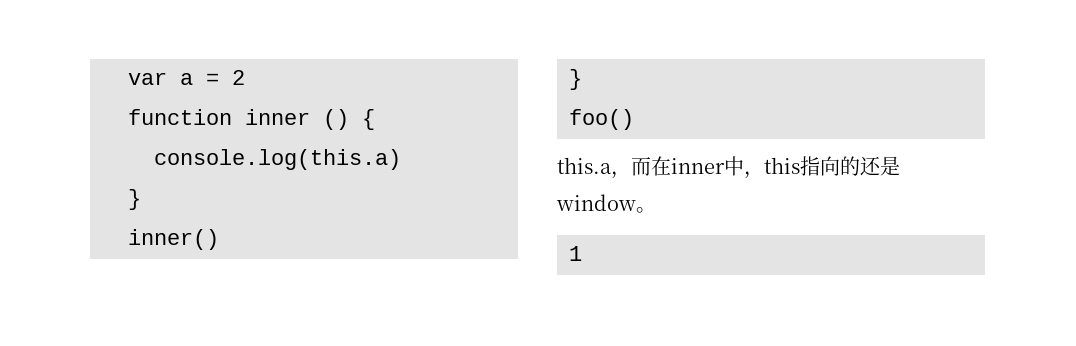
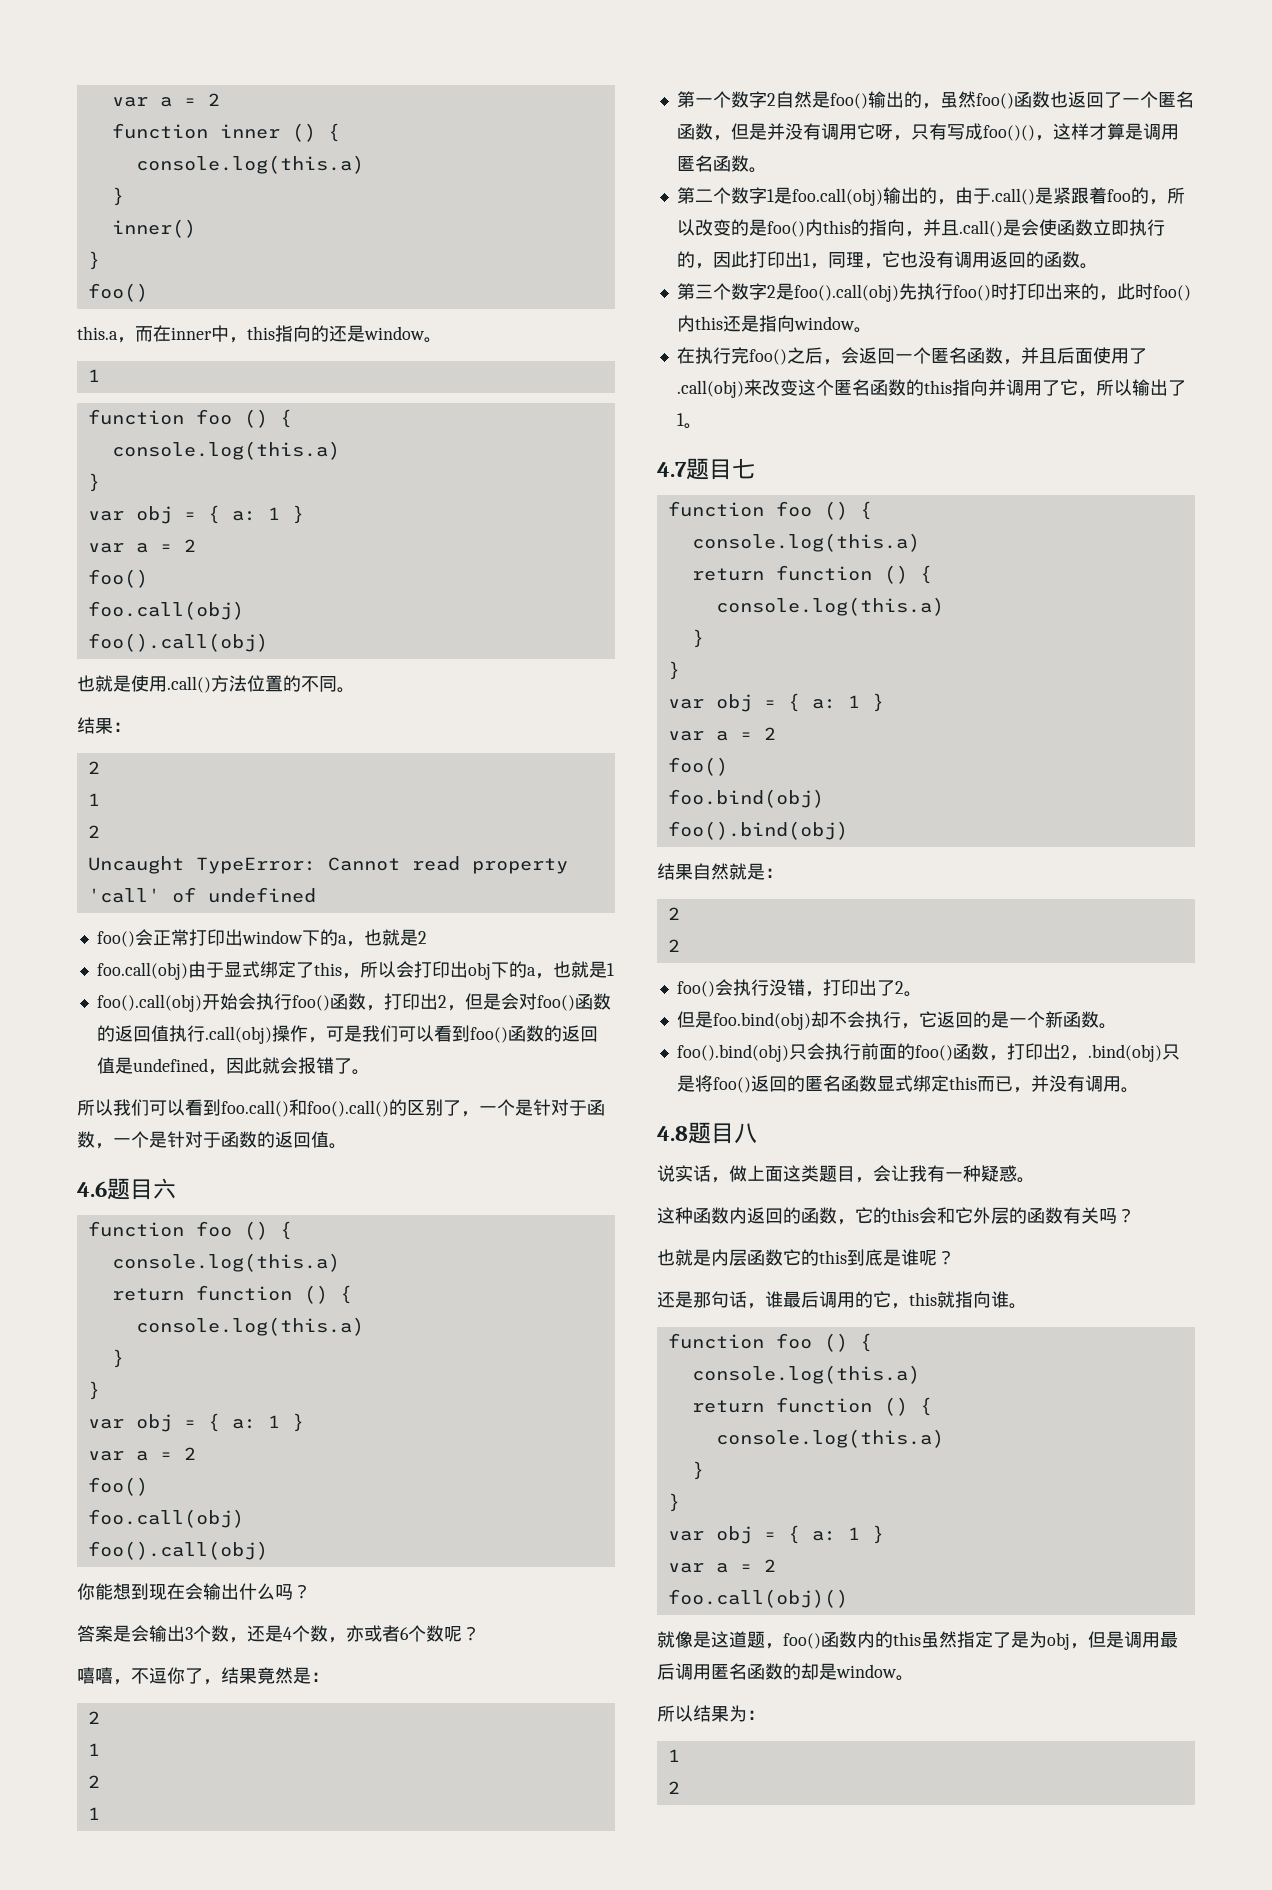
(582, 253) none -> [87,409,292,428] [111,441,340,460] [87,473,100,492] [87,505,304,524] [87,539,196,553] [87,569,148,588] [87,601,244,620] [87,633,268,652] [77,675,355,693] [77,717,131,734] [87,761,100,774] [87,793,100,806] [87,825,100,838] [87,856,568,874] [87,887,316,903] [96,929,427,947] [96,961,614,980] [96,993,611,1012] [96,1025,598,1044] [96,1057,370,1075] [77,1099,605,1117] [77,1131,347,1149] [77,1178,176,1200] [87,1221,292,1240] [111,1253,340,1272] [111,1285,352,1304] [135,1317,364,1336] [111,1349,124,1368] [87,1381,100,1400] [87,1413,304,1432] [87,1447,196,1461] [87,1477,148,1496] [87,1509,244,1528] [87,1541,268,1560] [77,1583,311,1600] [77,1625,480,1643] [77,1667,329,1685] [87,1711,100,1724] [87,1743,100,1756] [87,1775,100,1788] [87,1807,100,1820] [676,91,1194,109] [676,123,1179,141] [676,155,767,173] [676,187,1185,206] [676,219,1165,237] [676,251,1098,269] [676,283,1191,302] [676,315,872,333] [676,347,1147,365] [676,379,1186,398] [676,413,702,429] [657,458,755,480] [667,501,872,520] [691,533,920,552] [691,565,932,584] [715,597,944,616] [691,629,704,648] [667,661,680,680] [667,693,884,712] [667,727,776,741] [667,757,728,776] [667,789,824,808] [667,821,848,840] [657,863,783,880] [667,907,680,920] [667,939,680,952] [676,979,922,997] [676,1011,1117,1030] [676,1043,1180,1062] [676,1075,1139,1093] [657,1122,757,1144] [657,1165,1035,1183] [657,1207,1135,1225] [657,1249,955,1266] [657,1291,1027,1309] [667,1333,872,1352] [691,1365,920,1384] [691,1397,932,1416] [715,1429,944,1448] [691,1461,704,1480] [667,1493,680,1512] [667,1525,884,1544] [667,1559,776,1573] [667,1589,848,1608] [657,1631,1178,1650] [657,1663,914,1681] [657,1705,765,1722] [667,1749,680,1762] [667,1781,680,1794] // function foo () { // console.log(this.a) // } // var obj = { a: 1 } // var a = 2 // foo() // foo.call(obj) // foo().call(obj) // 也就是使用.call()方法位置的不同。 // 结果： // 2 // 1 // 2 // Uncaught TypeError: Cannot read property 'call' of undefined // foo()会正常打印出window下的a，也就是2 // foo.call(obj)由于显式绑定了this，所以会打印出obj下的a，也就是1 // foo().call(obj)开始会执行foo()函数，打印出2，但是会对foo()函数的返回值执行.call(obj)操作，可是我们可以看到foo()函数的返回值是undefined，因此就会报错了。 // 所以我们可以看到foo.call()和foo().call()的区别了，一个是针对于函数，一个是针对于函数的返回值。 // 4.6题目六 // function foo () { // console.log(this.a) // return function () { // console.log(this.a) // } // } // var obj = { a: 1 } // var a = 2 // foo() // foo.call(obj) // foo().call(obj) // 你能想到现在会输出什么吗？ // 答案是会输出3个数，还是4个数，亦或者6个数呢？ // 嘻嘻，不逗你了，结果竟然是： // 2 // 1 // 2 // 1 // 第一个数字2自然是foo()输出的，虽然foo()函数也返回了一个匿名函数，但是并没有调用它呀，只有写成foo()()，这样才算是调用匿名函数。 // 第二个数字1是foo.call(obj)输出的，由于.call()是紧跟着foo的，所以改变的是foo()内this的指向，并且.call()是会使函数立即执行的，因此打印出1，同理，它也没有调用返回的函数。 // 第三个数字2是foo().call(obj)先执行foo()时打印出来的，此时foo()内this还是指向window。 // 在执行完foo()之后，会返回一个匿名函数，并且后面使用了.call(obj)来改变这个匿名函数的this指向并调用了它，所以输出了1。 // 4.7题目七 // function foo () { // console.log(this.a) // return function () { // console.log(this.a) // } // } // var obj = { a: 1 } // var a = 2 // foo() // foo.bind(obj) // foo().bind(obj) // 结果自然就是： // 2 // 2 // foo()会执行没错，打印出了2。 // 但是foo.bind(obj)却不会执行，它返回的是一个新函数。 // foo().bind(obj)只会执行前面的foo()函数，打印出2，.bind(obj)只是将foo()返回的匿名函数显式绑定this而已，并没有调用。 // 4.8题目八 // 说实话，做上面这类题目，会让我有一种疑惑。 // 这种函数内返回的函数，它的this会和它外层的函数有关吗？ // 也就是内层函数它的this到底是谁呢？ // 还是那句话，谁最后调用的它，this就指向谁。 // function foo () { // console.log(this.a) // return function () { // console.log(this.a) // } // } // var obj = { a: 1 } // var a = 2 // foo.call(obj)() // 就像是这道题，foo()函数内的this虽然指定了是为obj，但是调用最后调用匿名函数的却是window。 // 所以结果为： // 1 // 2

